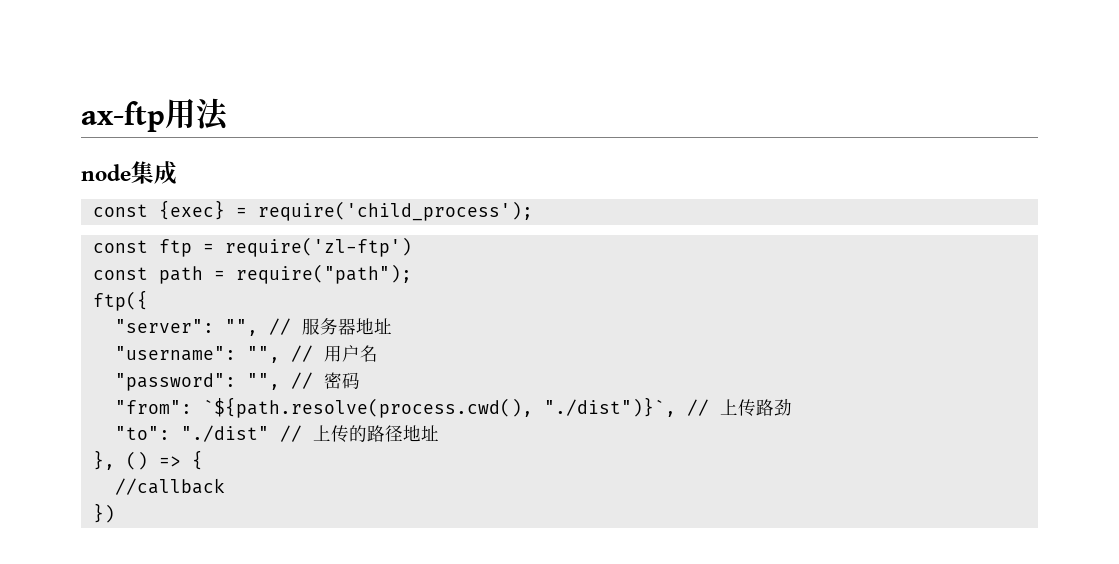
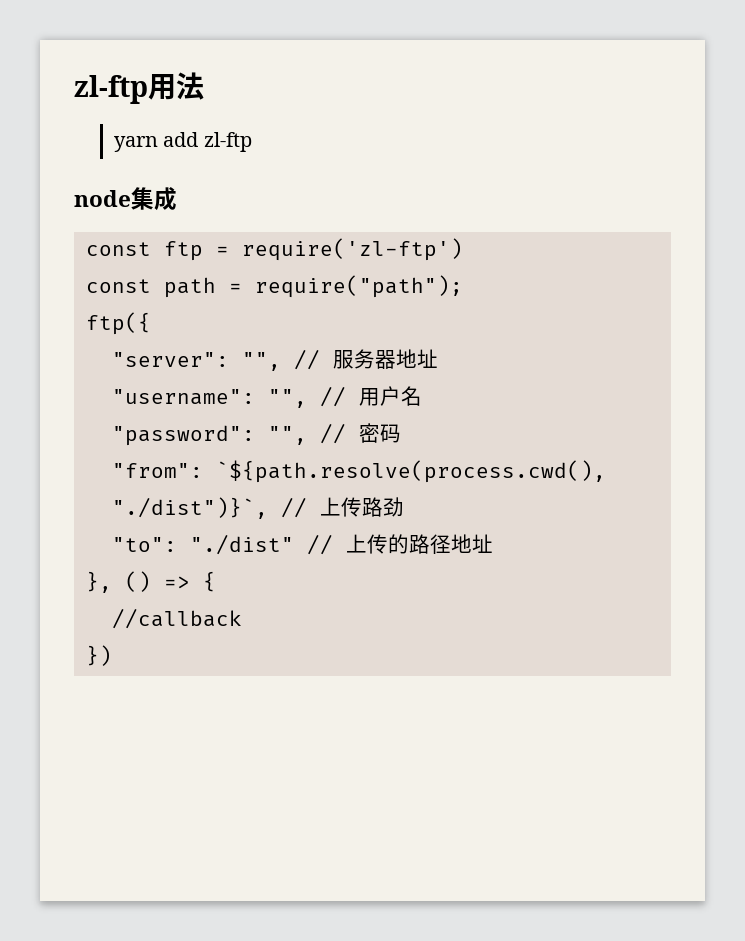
[81,101,165,132] ax-ftp -> [74,75,148,104] zl-ftp
(229, 114) none -> [113,132,252,152] // yarn add zl-ftp
[92,200,533,221] // const {exec} = require('child_process'); -> (177, 199) none

